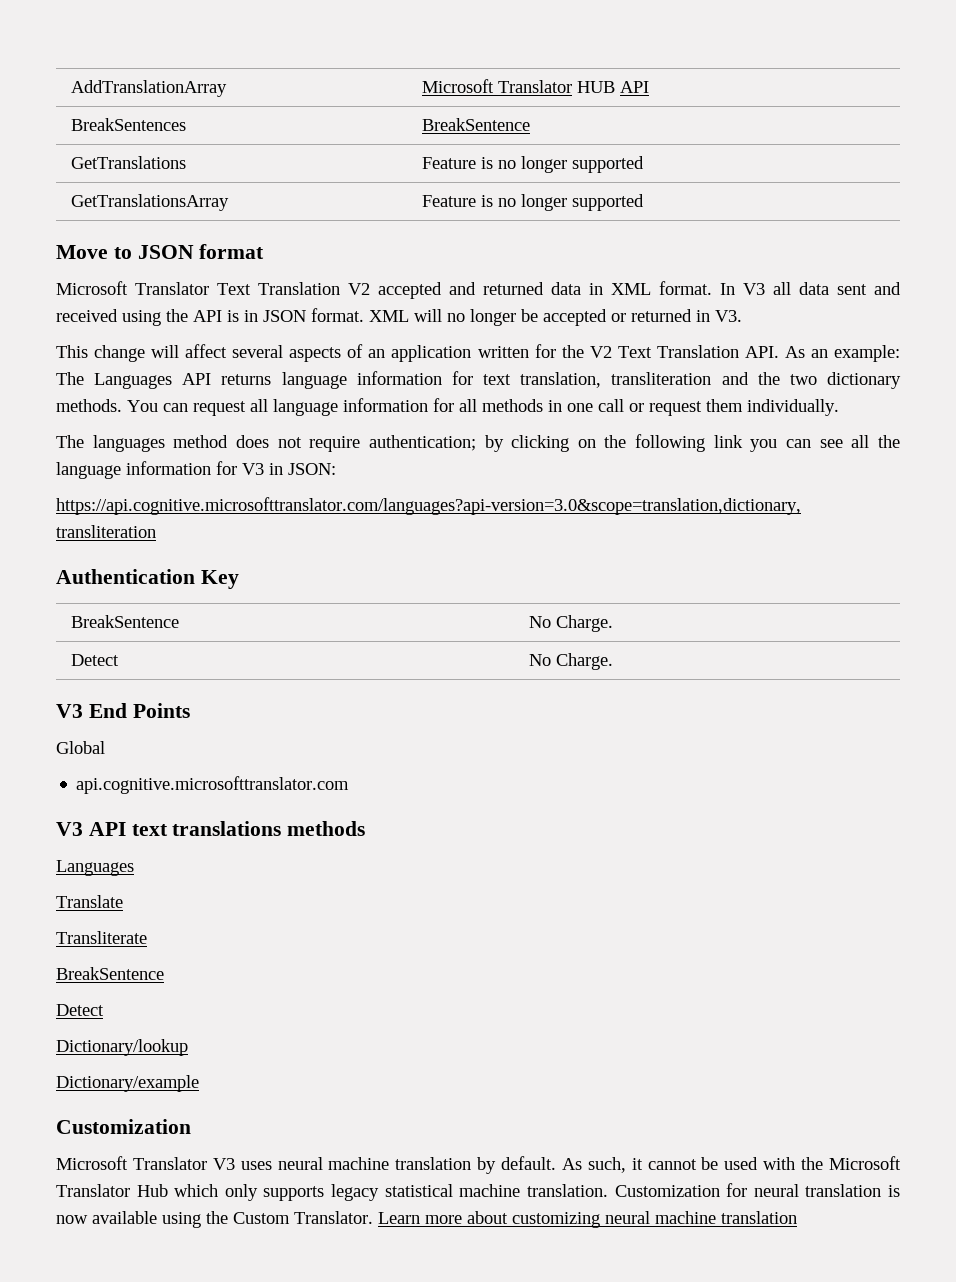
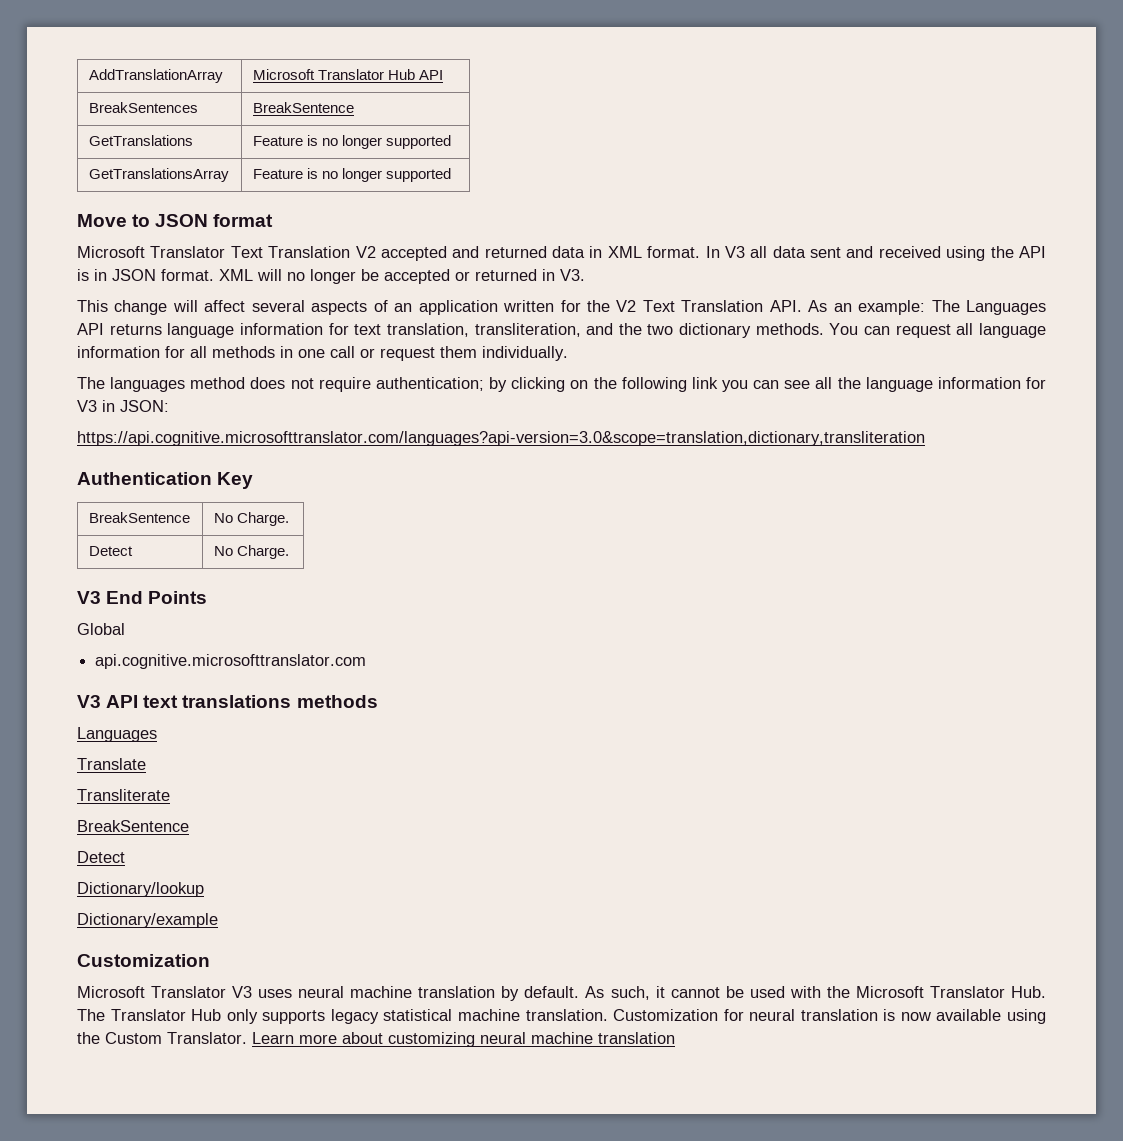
[576,81,615,93] HUB -> [387,69,415,80] Hub
[611,372,712,385] transliteration -> [474,323,581,337] transliteration,
[136,1184,219,1197] Hub which -> [1011,986,1047,998] [77,1009,222,1021] Hub. The Translator Hub

